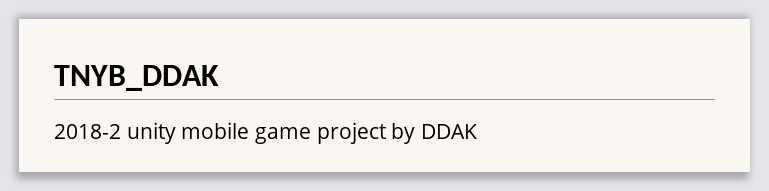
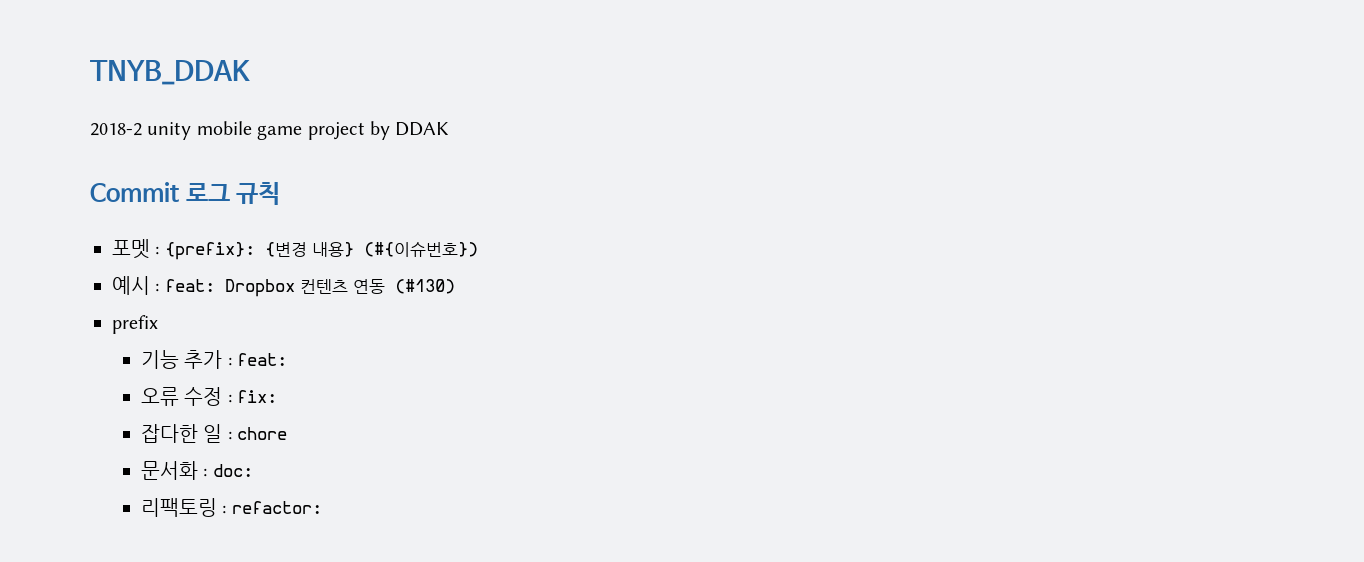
(478, 131) none -> [90,182,281,205] [112,239,478,260] [112,276,455,297] [112,315,158,334] [140,350,288,369] [140,387,278,406] [140,424,288,443] [140,461,253,480] [140,498,322,517] // Commit 로그 규칙 // 포멧 : {prefix}: {변경 내용} (#{이슈번호}) // 예시 : feat: Dropbox 컨텐츠 연동 (#130) // prefix // 기능 추가 : feat: // 오류 수정 : fix: // 잡다한 일 : chore // 문서화 : doc: // 리팩토링 : refactor:

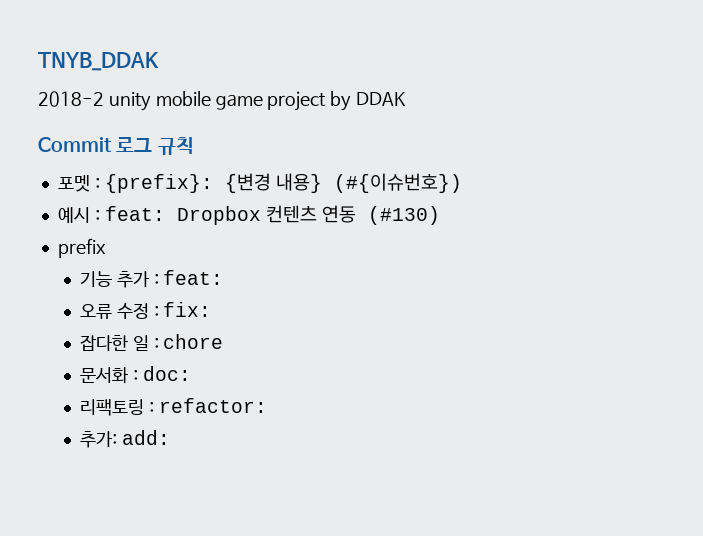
(322, 507) none -> [79,430,170,448] // 추가: add:

